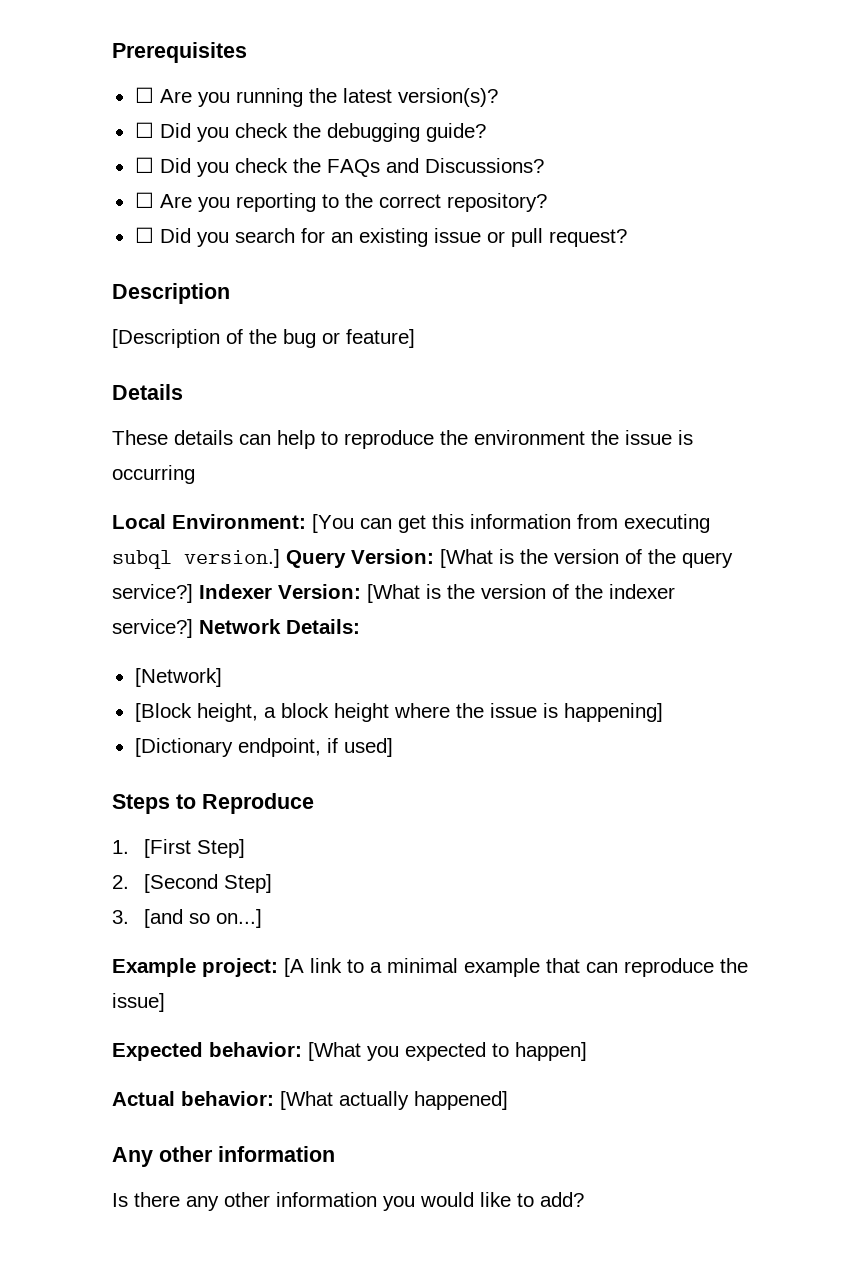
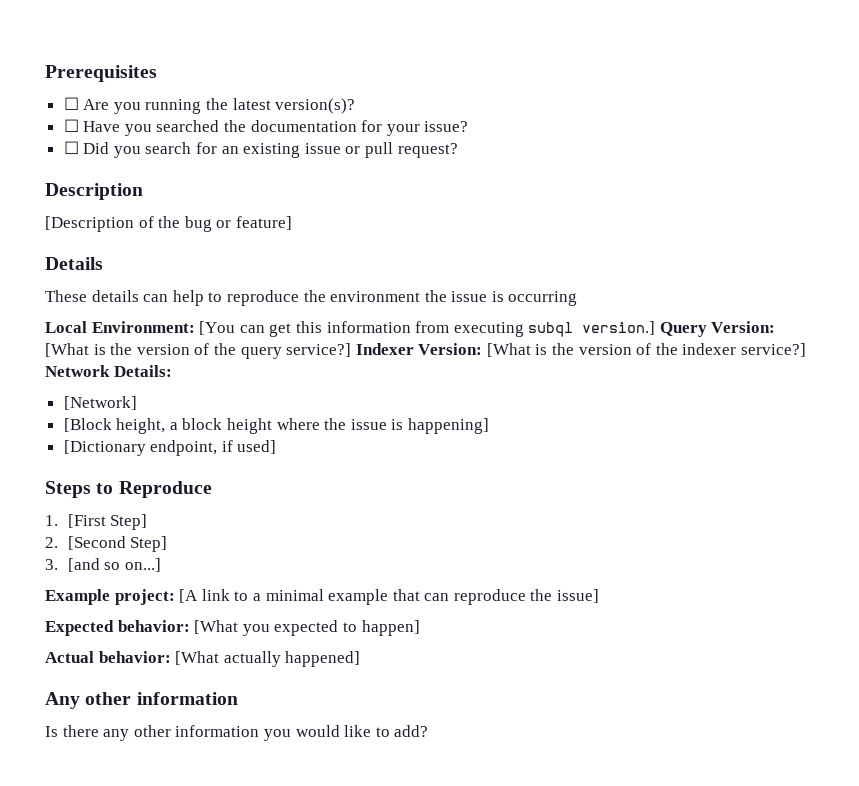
[159,123,486,142] [134,157,544,177] [134,192,547,212] Did you check the debugging guide? // ☐ Did you check the FAQs and Discussions? // ☐ Are you reporting to the correct repository? -> [83,120,469,136] Have you searched the documentation for your issue?

